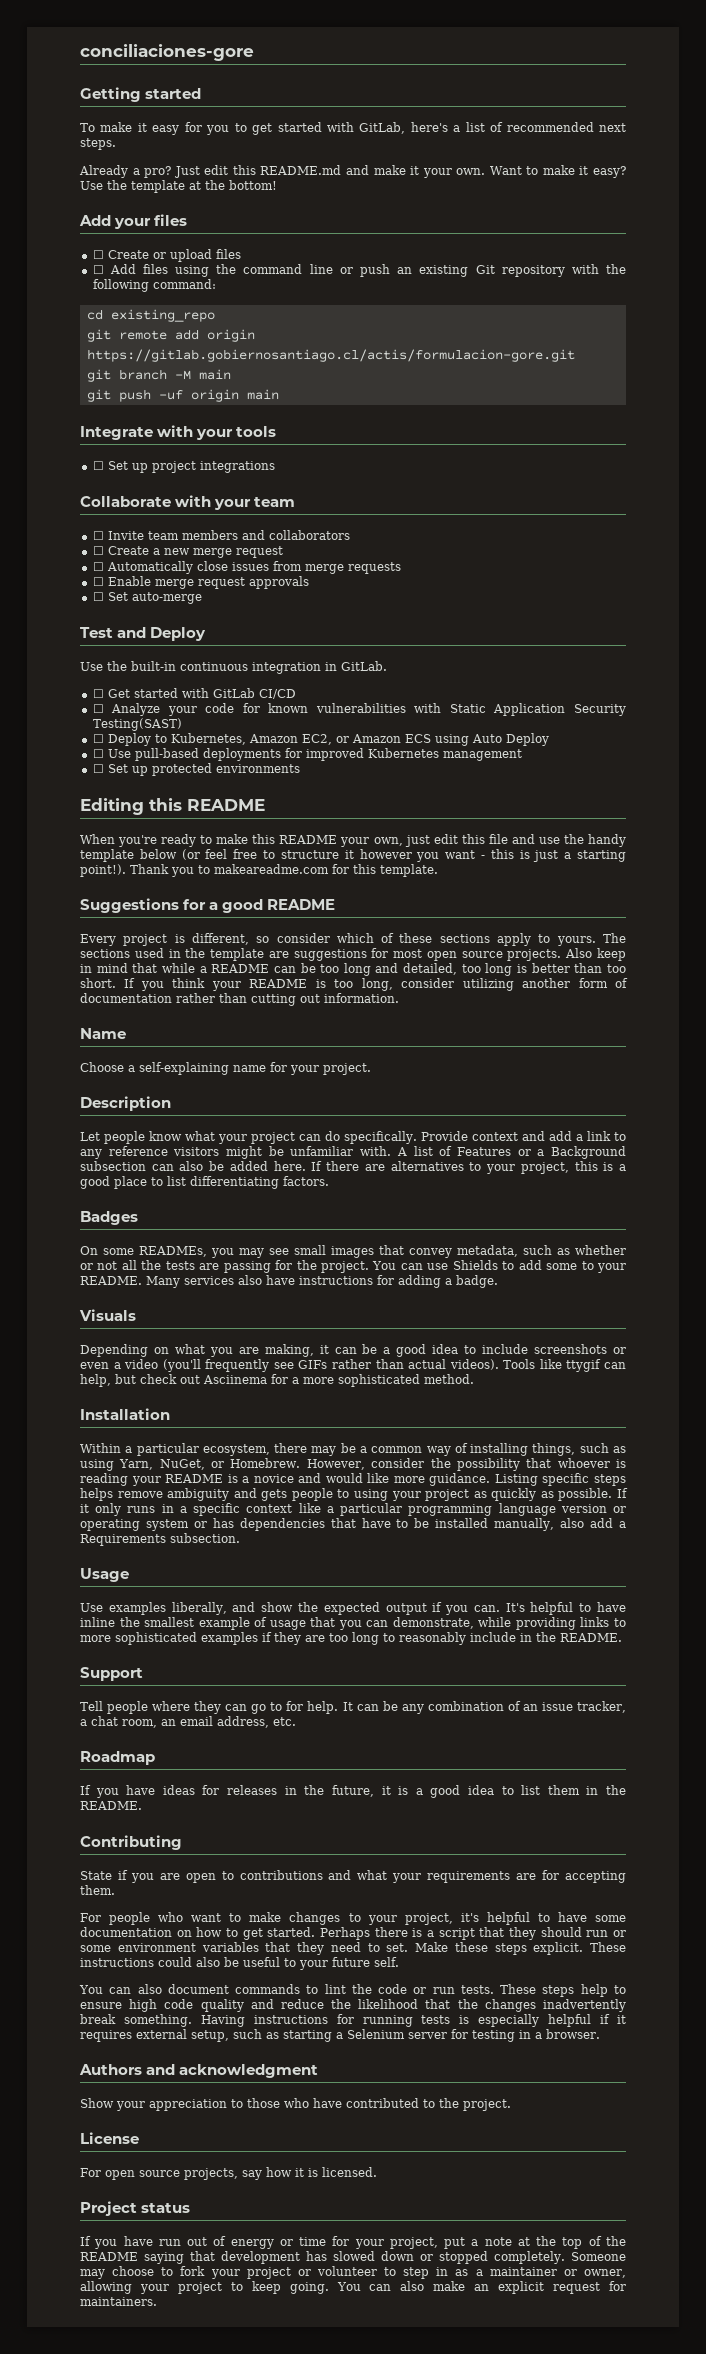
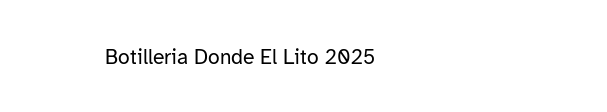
[80,44,254,61] [80,87,202,102] [80,122,626,135] [80,138,116,150] [79,165,626,178] [80,180,277,193] [79,214,188,229] [92,249,241,262] [92,264,626,277] [92,279,216,292] [86,309,215,322] [86,329,255,342] [86,349,575,362] [86,369,231,382] [86,389,279,402] [80,425,277,440] [92,461,275,473] [80,495,296,510] [92,530,350,540] [92,546,283,558] [92,561,401,574] [92,576,309,589] [92,592,202,604] [80,627,207,641] [80,661,387,674] [92,688,296,699] [92,703,627,716] [92,718,182,731] [92,733,549,746] [92,748,522,761] [92,763,300,776] [80,798,265,815] [80,834,626,847] [80,849,626,862] [80,864,438,877] [80,898,336,913] [80,933,627,946] [80,948,626,961] [80,963,626,976] [80,978,628,991] [80,993,399,1006] [80,1028,126,1039] [80,1062,371,1075] [80,1096,171,1111] [80,1131,626,1144] [80,1146,626,1159] [80,1161,626,1174] [80,1176,329,1189] [80,1211,138,1225] [80,1245,626,1258] [80,1260,627,1273] [80,1275,498,1288] [79,1309,136,1321] [80,1344,626,1357] [80,1359,626,1372] [80,1374,474,1387] [80,1408,170,1420] [80,1443,626,1456] [80,1458,626,1471] [80,1473,627,1486] [80,1488,628,1501] [80,1503,626,1516] [80,1518,626,1531] [80,1533,240,1546] [80,1568,129,1582] [80,1602,626,1615] [80,1617,627,1630] [80,1632,622,1645] [80,1667,143,1681] [80,1701,627,1714] [80,1716,296,1728] [80,1751,155,1765] [80,1785,626,1798] [80,1801,142,1810] [80,1835,182,1850] [80,1870,626,1883] [80,1885,115,1895] [80,1912,626,1925] [80,1927,627,1940] [80,1942,626,1955] [80,1957,399,1970] [79,1984,626,1997] [80,1999,626,2012] [80,2014,627,2027] [80,2029,600,2042] [79,2064,319,2078] [80,2098,511,2111] [80,2132,139,2144] [80,2167,377,2180] [80,2201,191,2216] [80,2236,626,2249] [80,2251,626,2264] [80,2266,627,2279] [80,2281,626,2294] [80,2297,157,2306] conciliaciones-gore // Getting started // To make it easy for you to get started with GitLab, here's a list of recommended next steps. // Already a pro? Just edit this README.md and make it your own. Want to make it easy? Use the template at the bottom! // Add your files // ☐ Create or upload files // ☐ Add files using the command line or push an existing Git repository with the following command: // cd existing_repo // git remote add origin https://gitlab.gobiernosantiago.cl/actis/formulacion-gore.git // git branch -M main // git push -uf origin main // Integrate with your tools // ☐ Set up project integrations // Collaborate with your team // ☐ Invite team members and collaborators // ☐ Create a new merge request // ☐ Automatically close issues from merge requests // ☐ Enable merge request approvals // ☐ Set auto-merge // Test and Deploy // Use the built-in continuous integration in GitLab. // ☐ Get started with GitLab CI/CD // ☐ Analyze your code for known vulnerabilities with Static Application Security Testing(SAST) // ☐ Deploy to Kubernetes, Amazon EC2, or Amazon ECS using Auto Deploy // ☐ Use pull-based deployments for improved Kubernetes management // ☐ Set up protected environments // Editing this README // When you're ready to make this README your own, just edit this file and use the handy template below (or feel free to structure it however you want - this is just a starting point!). Thank you to makeareadme.com for this template. // Suggestions for a good README // Every project is different, so consider which of these sections apply to yours. The sections used in the template are suggestions for most open source projects. Also keep in mind that while a README can be too long and detailed, too long is better than too short. If you think your README is too long, consider utilizing another form of documentation rather than cutting out information. // Name // Choose a self-explaining name for your project. // Description // Let people know what your project can do specifically. Provide context and add a link to any reference visitors might be unfamiliar with. A list of Features or a Background subsection can also be added here. If there are alternatives to your project, this is a good place to list differentiating factors. // Badges // On some READMEs, you may see small images that convey metadata, such as whether or not all the tests are passing for the project. You can use Shields to add some to your README. Many services also have instructions for adding a badge. // Visuals // Depending on what you are making, it can be a good idea to include screenshots or even a video (you'll frequently see GIFs rather than actual videos). Tools like ttygif can help, but check out Asciinema for a more sophisticated method. // Installation // Within a particular ecosystem, there may be a common way of installing things, such as using Yarn, NuGet, or Homebrew. However, consider the possibility that whoever is reading your README is a novice and would like more guidance. Listing specific steps helps remove ambiguity and gets people to using your project as quickly as possible. If it only runs in a specific context like a particular programming language version or operating system or has dependencies that have to be installed manually, also add a Requirements subsection. // Usage // Use examples liberally, and show the expected output if you can. It's helpful to have inline the smallest example of usage that you can demonstrate, while providing links to more sophisticated examples if they are too long to reasonably include in the README. // Support // Tell people where they can go to for help. It can be any combination of an issue tracker, a chat room, an email address, etc. // Roadmap // If you have ideas for releases in the future, it is a good idea to list them in the README. // Contributing // State if you are open to contributions and what your requirements are for accepting them. // For people who want to make changes to your project, it's helpful to have some documentation on how to get started. Perhaps there is a script that they should run or some environment variables that they need to set. Make these steps explicit. These instructions could also be useful to your future self. // You can also document commands to lint the code or run tests. These steps help to ensure high code quality and reduce the likelihood that the changes inadvertently break something. Having instructions for running tests is especially helpful if it requires external setup, such as starting a Selenium server for testing in a browser. // Authors and acknowledgment // Show your appreciation to those who have contributed to the project. // License // For open source projects, say how it is licensed. // Project status // If you have run out of energy or time for your project, put a note at the top of the README saying that development has slowed down or stopped completely. Someone may choose to fork your project or volunteer to step in as a maintainer or owner, allowing your project to keep going. You can also make an explicit request for maintainers. -> [105,48,375,64] Botilleria Donde El Lito 2025

